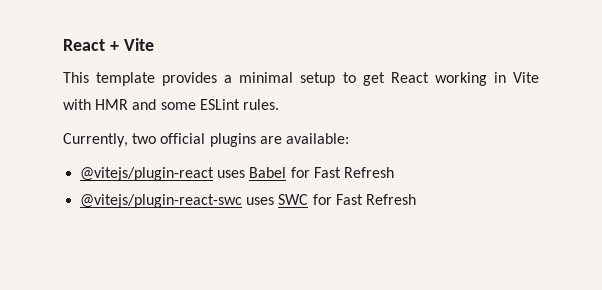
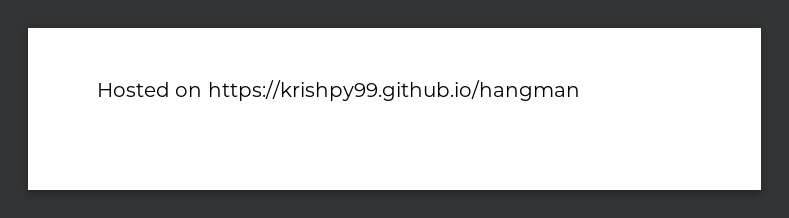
[63,38,154,51] [63,72,539,86] [63,99,279,110] [63,133,349,147] [80,167,394,181] [80,194,416,208] React + Vite // This template provides a minimal setup to get React working in Vite with HMR and some ESLint rules. // Currently, two official plugins are available: // @vitejs/plugin-react uses Babel for Fast Refresh // @vitejs/plugin-react-swc uses SWC for Fast Refresh -> [97,80,580,101] Hosted on https://krishpy99.github.io/hangman

